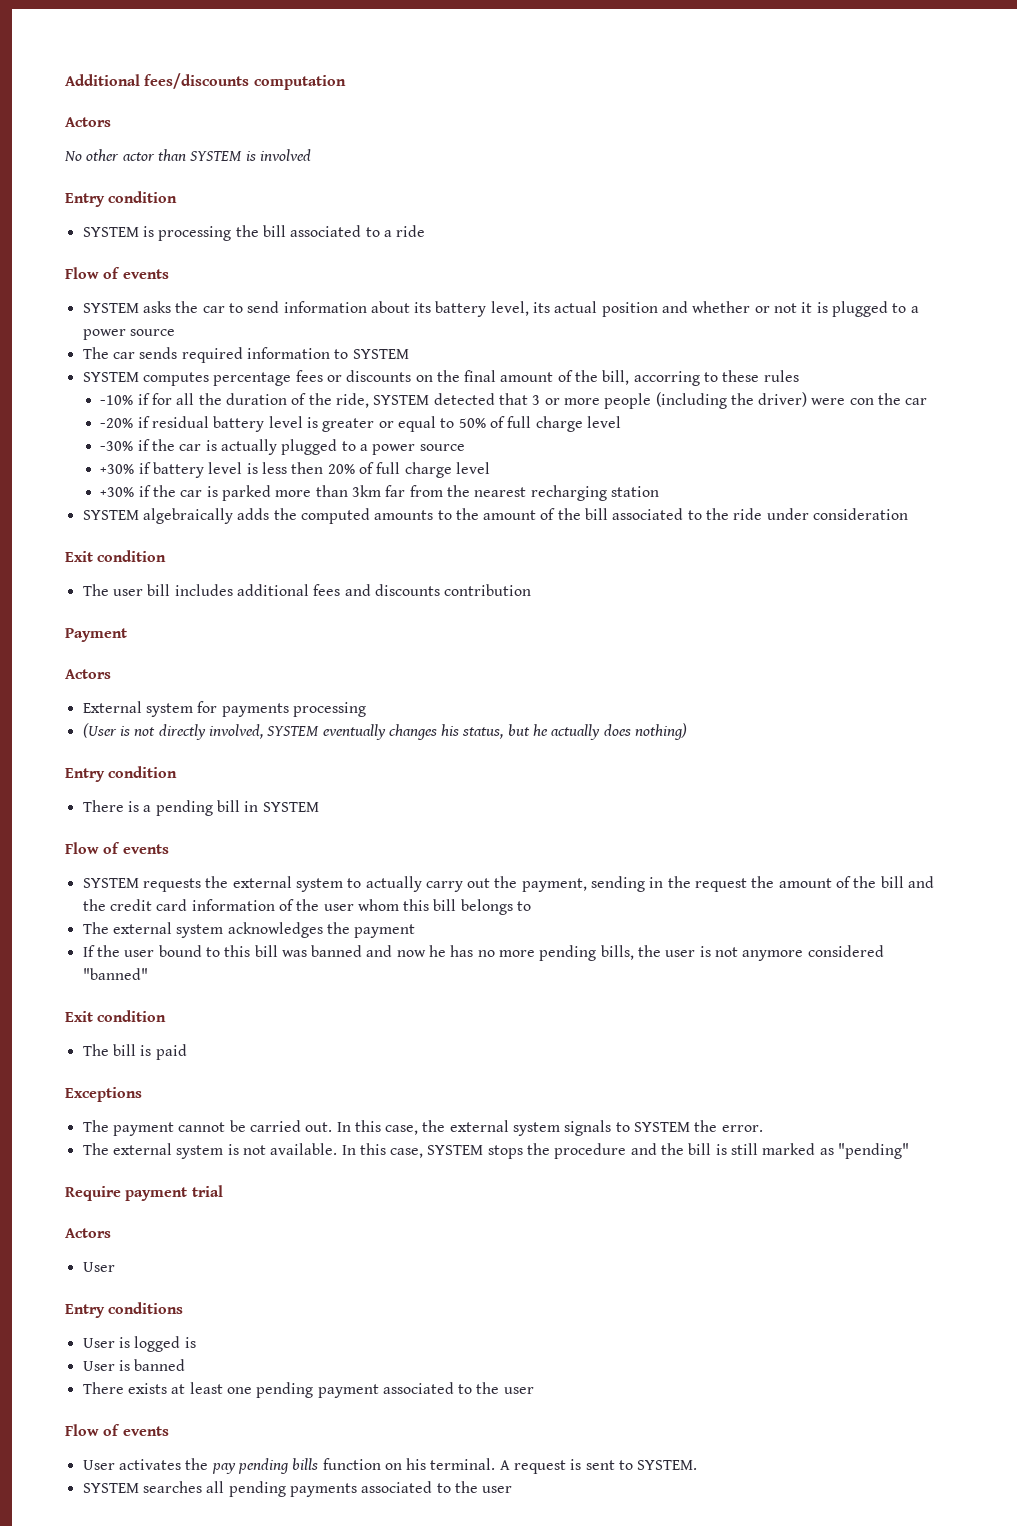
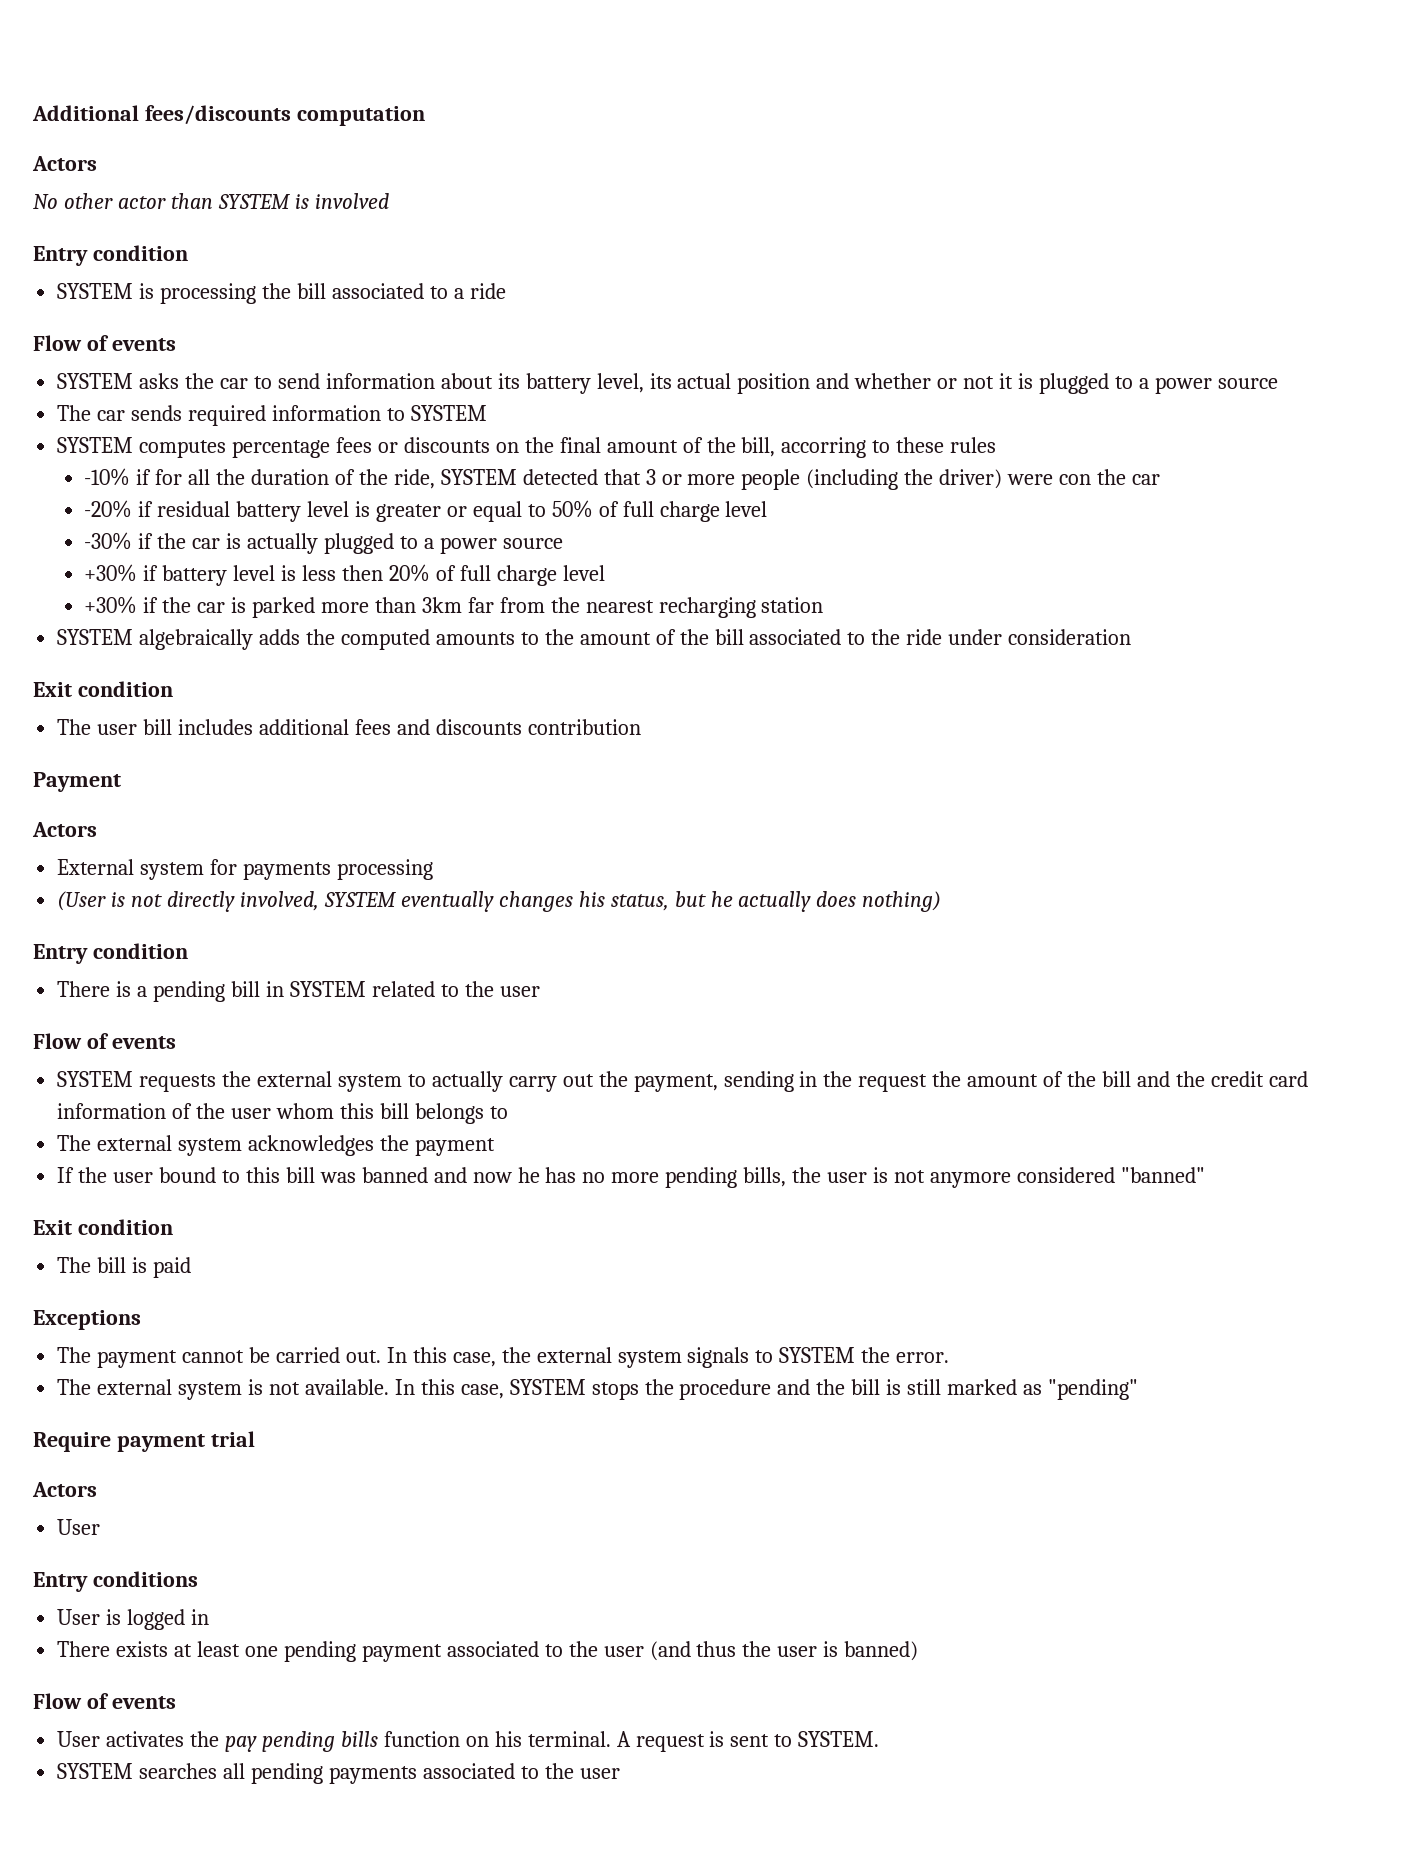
(319, 807) none -> [371,981,540,997] related to the user
[184,1337,196,1348] [82,1359,186,1371] is // User is banned -> [191,1609,210,1625] in
(534, 1390) none -> [649,1641,919,1661] (and thus the user is banned)

